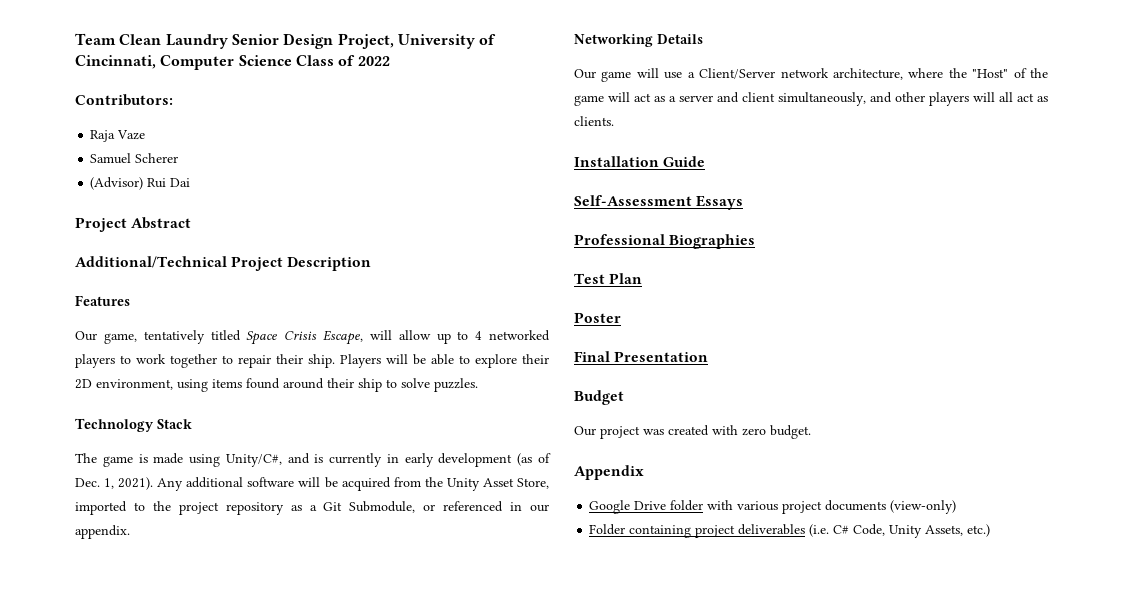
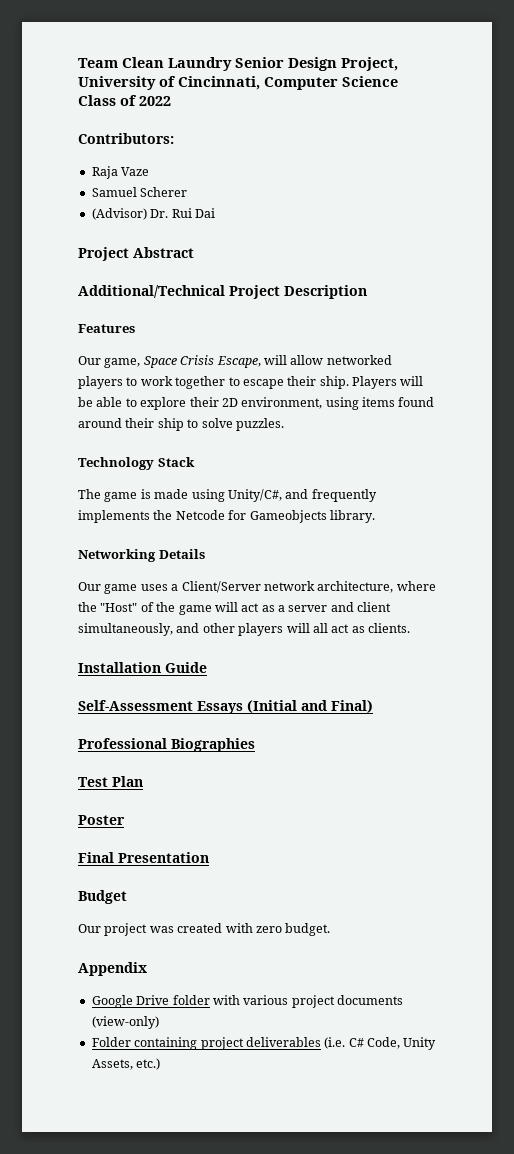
(144, 183) none -> [150,209,169,218] Dr.
[143,330,241,344] tentatively titled -> (141, 363) none
[436,331,483,344] up to 4 -> (324, 360) none
[238,355,271,368] repair -> [242,379,284,389] escape
[314,453,551,467] [75,477,550,491] [75,501,549,515] [75,525,130,539] is currently in early development (as of Dec. 1, 2021). Any additional software will be acquired from the Unity Asset Store, imported to the project repository as a Git Submodule, or referenced in our appendix. -> [311,489,377,502] [78,510,375,523] frequently implements the Netcode for Gameobjects library.
[636,68,683,79] will use -> [140,584,168,591] uses
(744, 202) none -> [247,700,373,713] (Initial and Final)

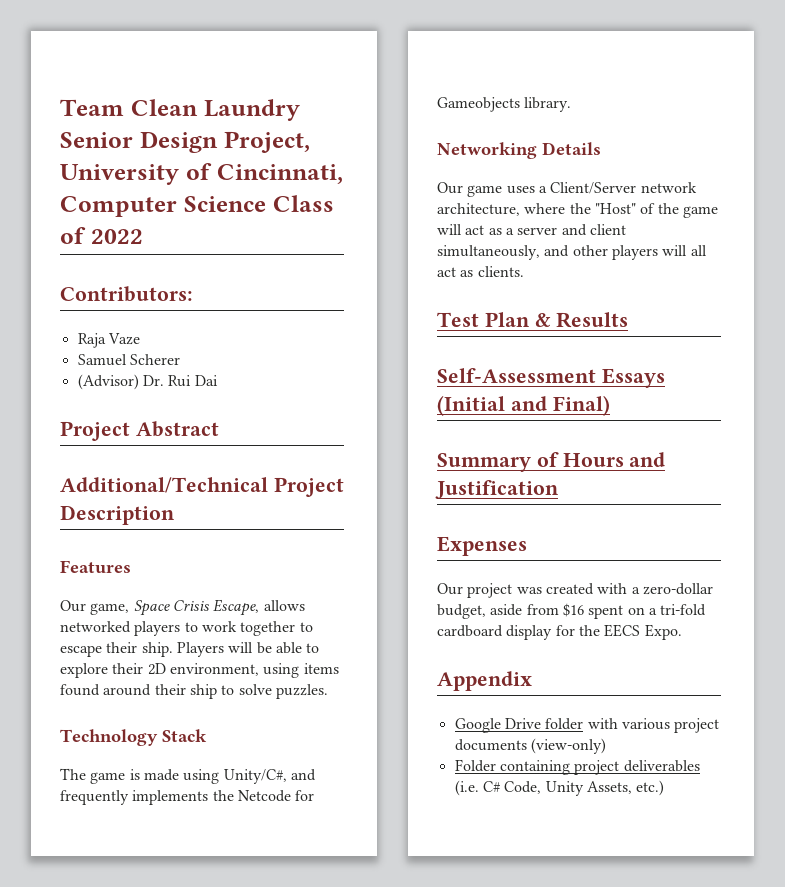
[263,355,324,365] will allow -> [263,600,305,611] allows
[78,662,207,673] Installation Guide -> [437,312,629,328] Test Plan & Results
[78,738,255,752] [78,776,143,787] [78,815,125,825] [78,852,209,863] [78,890,127,904] Professional Biographies // Test Plan // Poster // Final Presentation // Budget -> [437,452,666,472] [435,480,559,499] [437,536,527,556] Summary of Hours and Justification // Expenses
[255,923,331,936] zero budget. -> [631,583,713,595] [437,603,707,619] [437,624,682,640] a zero-dollar budget, aside from $16 spent on a tri-fold cardboard display for the EECS Expo.

